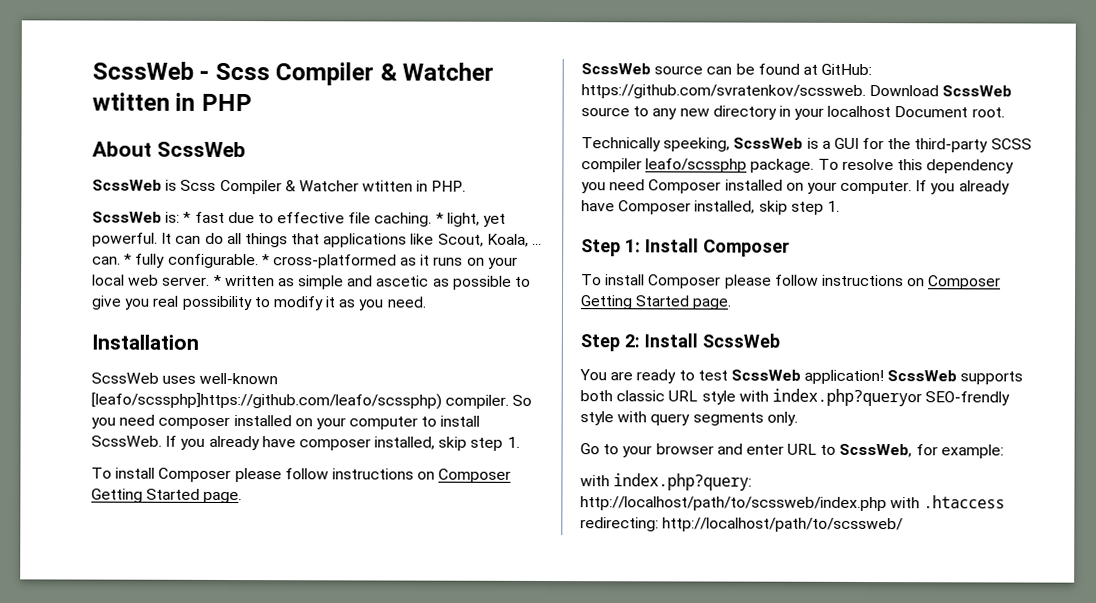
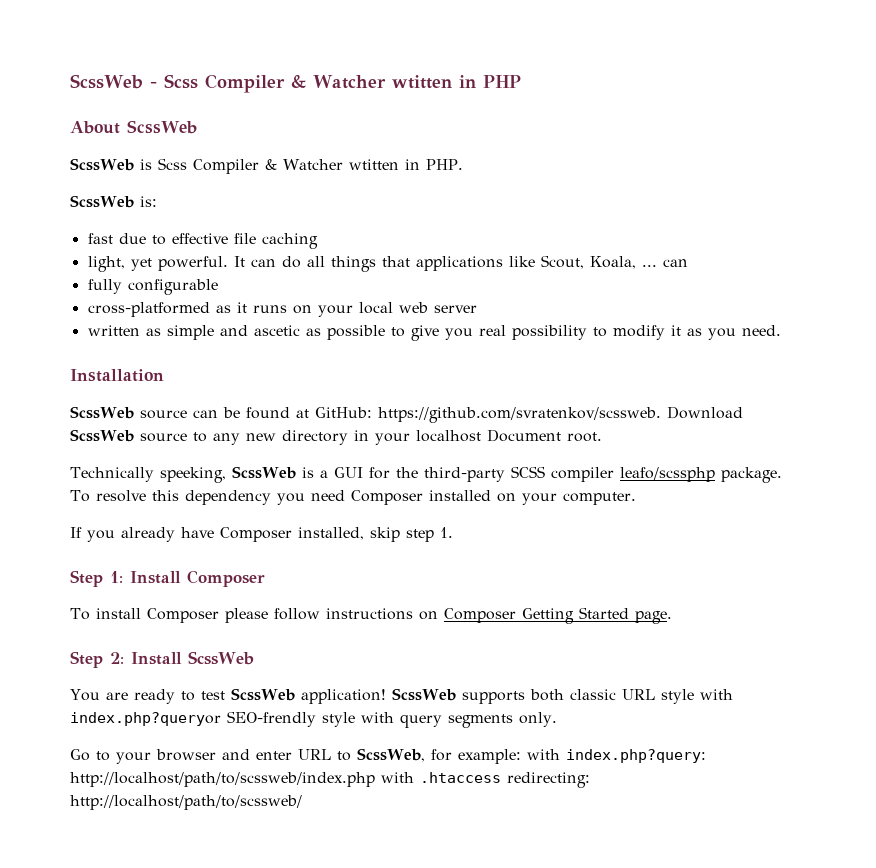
[183,211,192,223] * -> (157, 201) //
[374,212,444,227] caching. * -> [261,233,318,249] caching //
[92,253,270,269] can. * fully configurable. * -> [662,259,688,267] [87,279,218,295] can // fully configurable //
[162,274,222,286] server. * -> [433,305,477,313] server //
[91,372,279,385] [91,392,533,410] [91,414,481,430] [91,435,520,451] [91,467,512,483] [91,488,243,504] // ScssWeb uses well-known [leafo/scssphp]https://github.com/leafo/scssphp) compiler. So you need composer installed on your computer to install ScssWeb. If you already have composer installed, skip step 1. // To install Composer please follow instructions on Composer Getting Started page. -> (164, 375) none
(913, 187) none -> (636, 498) //
(1004, 451) // -> (521, 756) none

